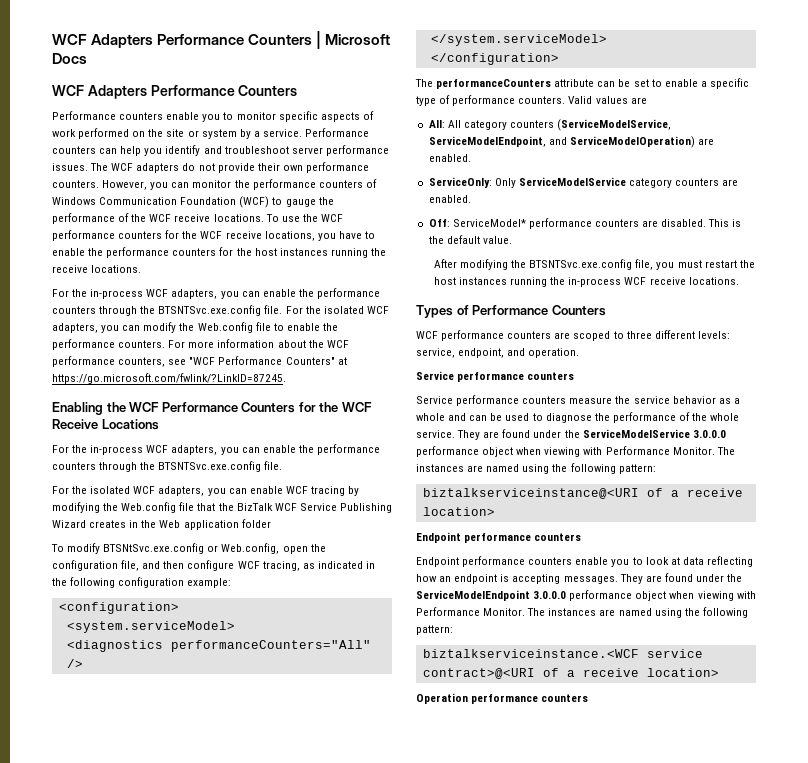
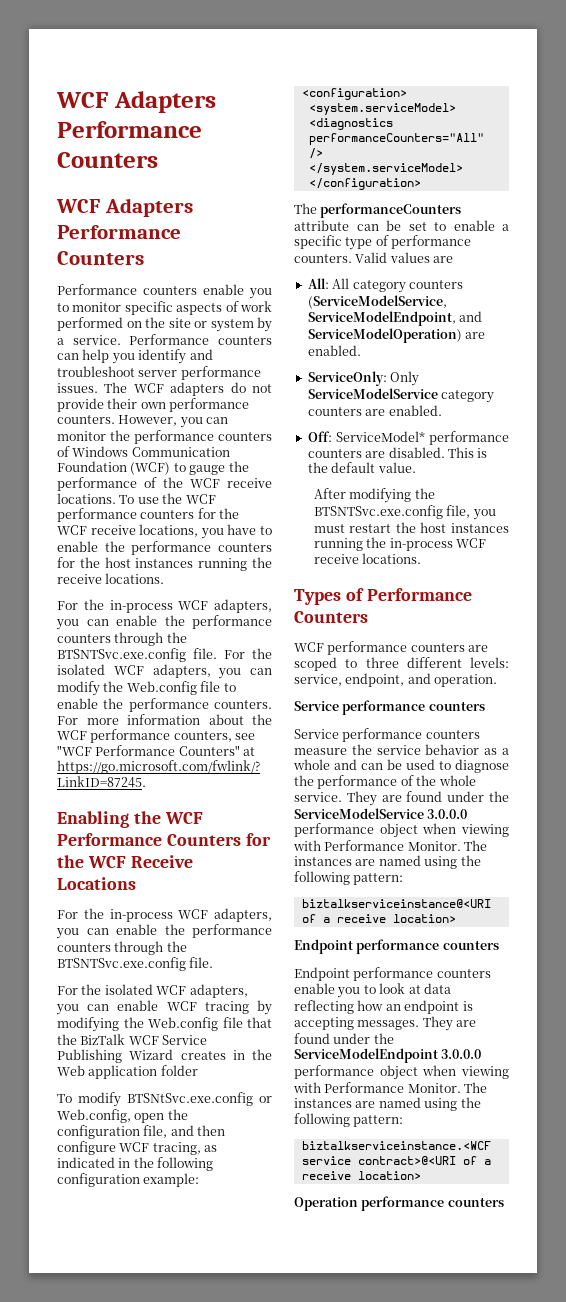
[52,31,391,49] [52,53,87,64] WCF Adapters Performance Counters | Microsoft Docs -> [56,91,216,113] [57,121,202,138] [57,152,158,168] WCF Adapters Performance Counters

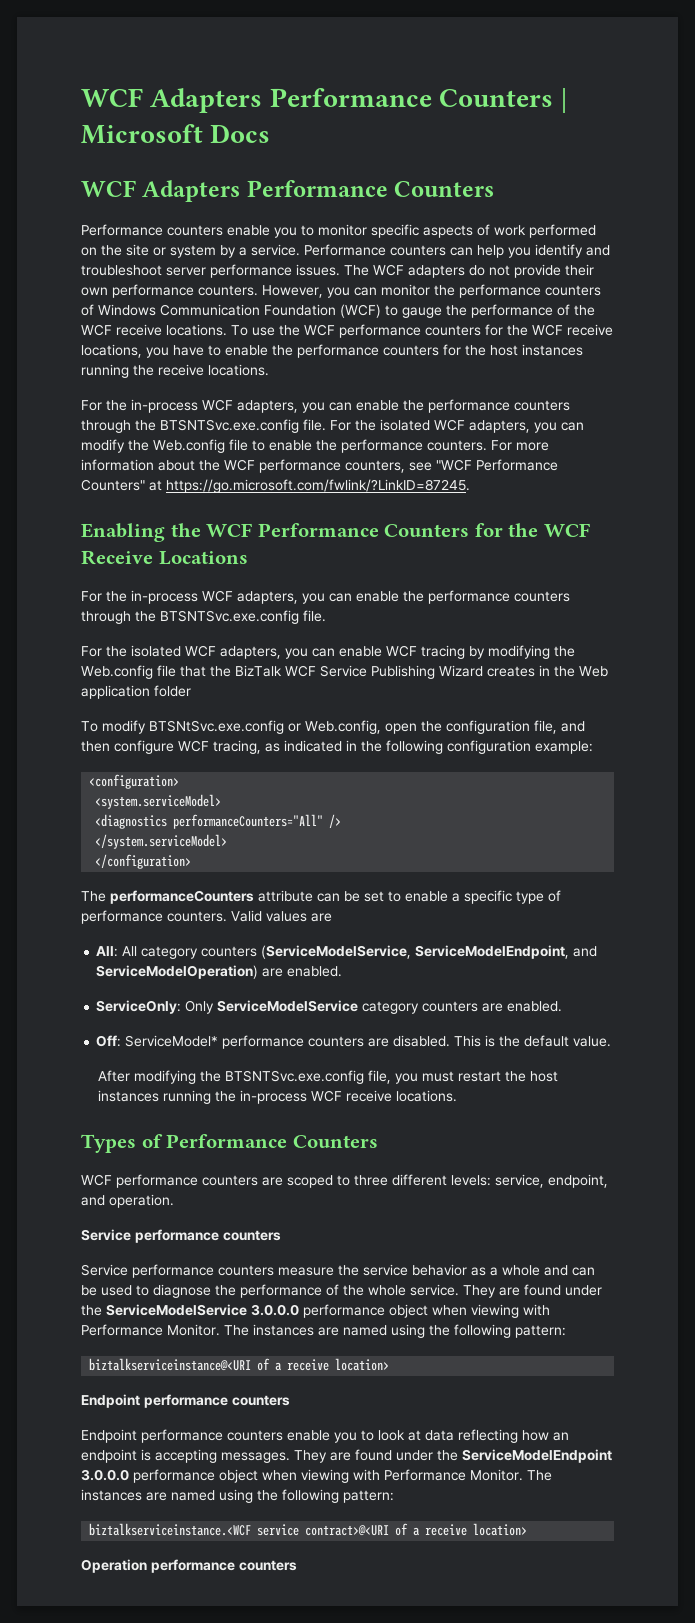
[56,91,216,113] [57,121,202,138] [57,152,158,168] WCF Adapters Performance Counters -> [81,88,567,113] [81,124,271,144] WCF Adapters Performance Counters | Microsoft Docs

